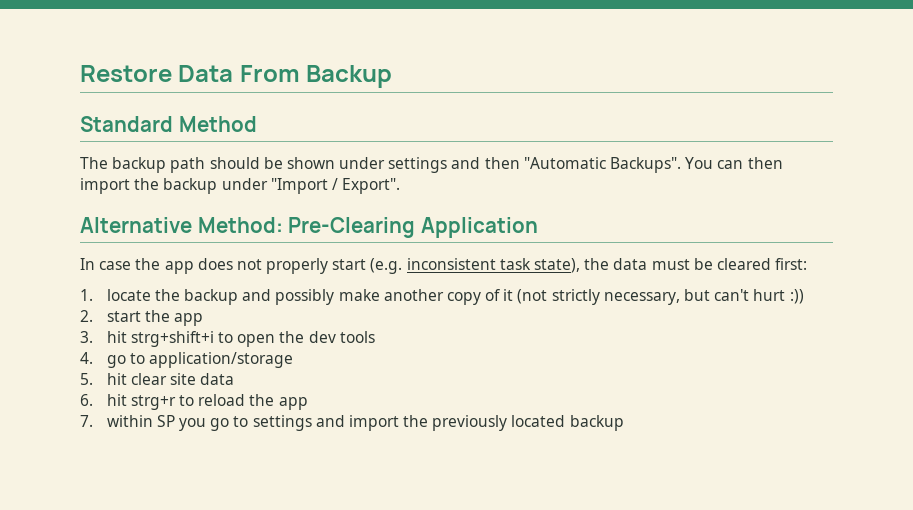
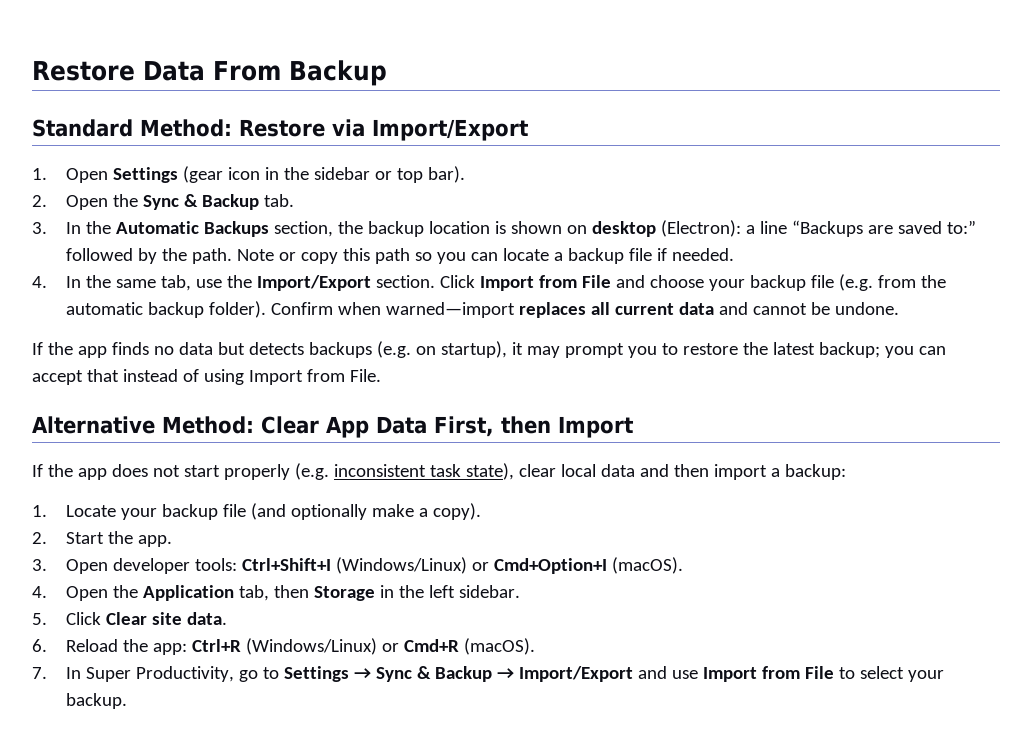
[178,116,257,132] [80,157,783,173] [80,178,401,194] [80,217,538,238] [80,258,132,270] Method // The backup path should be shown under settings and then "Automatic Backups". You can then import the backup under "Import / Export". // Alternative Method: Pre-Clearing Application // In case -> [140,119,529,141] [32,166,465,183] [32,194,294,210] [32,220,976,237] [65,248,734,264] [32,274,946,291] [65,301,899,318] [32,341,946,358] [32,369,381,385] [32,416,634,438] [32,464,43,477] Method: Restore via Import/Export // 1. Open Settings (gear icon in the sidebar or top bar). // 2. Open the Sync & Backup tab. // 3. In the Automatic Backups section, the backup location is shown on desktop (Electron): a line “Backups are saved to:” followed by the path. Note or copy this path so you can locate a backup file if needed. // 4. In the same tab, use the Import/Export section. Click Import from File and choose your backup file (e.g. from the automatic backup folder). Confirm when warned—import replaces all current data and cannot be undone. // If the app finds no data but detects backups (e.g. on startup), it may prompt you to restore the latest backup; you can accept that instead of using Import from File. // Alternative Method: Clear App Data First, then Import // If
[266,258,367,274] properly start -> [183,464,290,480] start properly
[584,258,808,270] [80,289,804,305] [80,310,203,326] [80,331,375,347] [80,352,293,368] [80,373,235,385] [80,394,308,410] [80,415,624,431] the data must be cleared first: // 1. locate the backup and possibly make another copy of it (not strictly necessary, but can't hurt :)) // 2. start the app // 3. hit strg+shift+i to open the dev tools // 4. go to application/storage // 5. hit clear site data // 6. hit strg+r to reload the app // 7. within SP you go to settings and import the previously located backup -> [518,464,846,480] [32,503,481,520] [32,531,172,547] [32,557,683,574] [32,585,520,601] [32,612,227,625] [32,638,535,655] [32,666,944,682] [65,693,127,709] clear local data and then import a backup: // 1. Locate your backup file (and optionally make a copy). // 2. Start the app. // 3. Open developer tools: Ctrl+Shift+I (Windows/Linux) or Cmd+Option+I (macOS). // 4. Open the Application tab, then Storage in the left sidebar. // 5. Click Clear site data. // 6. Reload the app: Ctrl+R (Windows/Linux) or Cmd+R (macOS). // 7. In Super Productivity, go to Settings → Sync & Backup → Import/Export and use Import from File to select your backup.

